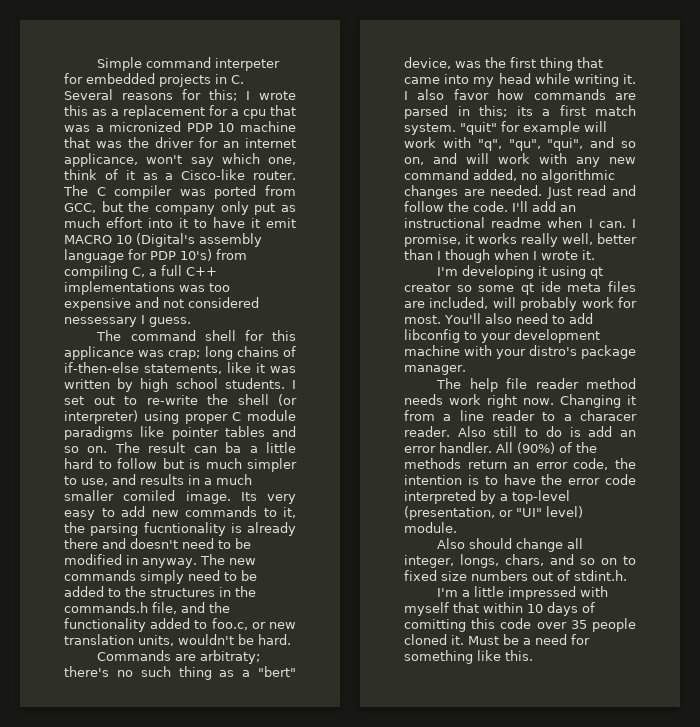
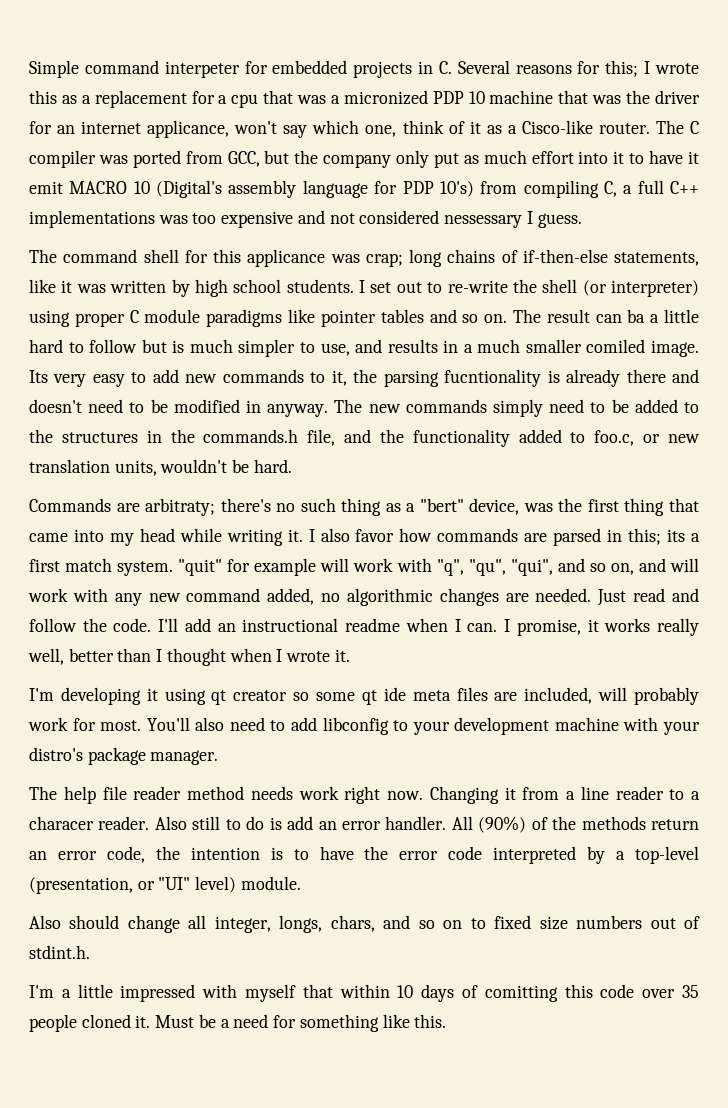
[445,249,490,263] though -> [166,648,226,666] thought

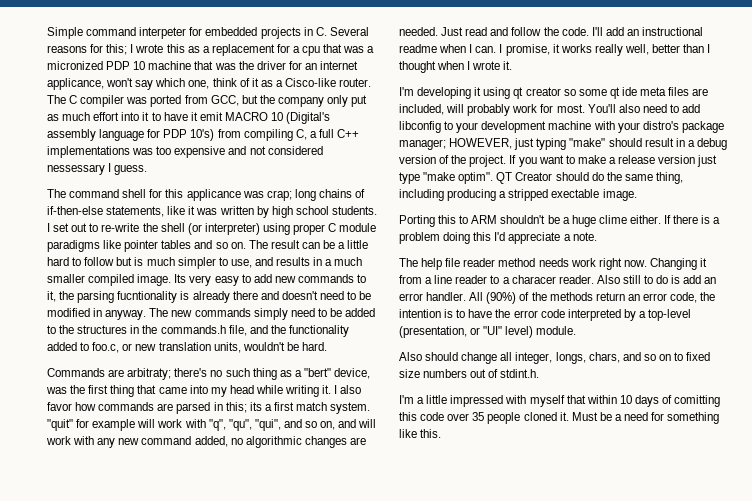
[627,309,646,323] ba -> [323,240,336,249] be
[586,339,646,353] comiled -> [88,274,135,286] compiled
[150,750,219,765] manager. -> [399,138,727,150] [399,155,718,167] [399,172,683,184] [399,189,637,201] [399,215,721,227] [399,232,597,244] manager; HOWEVER, just typing "make" should result in a debug version of the project. If you want to make a release version just type "make optim". QT Creator should do the same thing, including producing a stripped exectable image. // Porting this to ARM shouldn't be a huge clime either. If there is a problem doing this I'd appreciate a note.

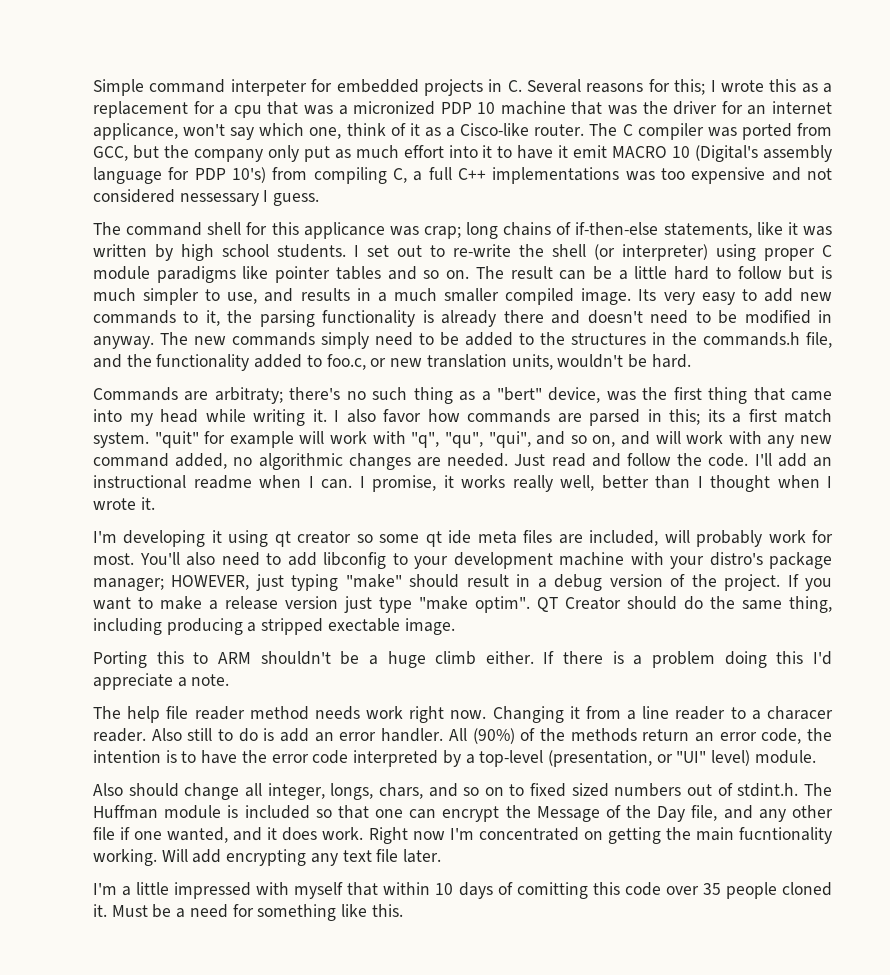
[117,291,178,303] fucntionality -> [322,310,416,327] functionality
[598,215,627,224] clime -> [435,651,477,665] climb
[399,369,420,378] size -> [571,783,609,797] sized
(540, 373) none -> [803,783,832,796] [93,805,833,822] [93,827,832,844] [93,849,442,866] The Huffman module is included so that one can encrypt the Message of the Day file, and any other file if one wanted, and it does work. Right now I'm concentrated on getting the main fucntionality working. Will add encrypting any text file later.

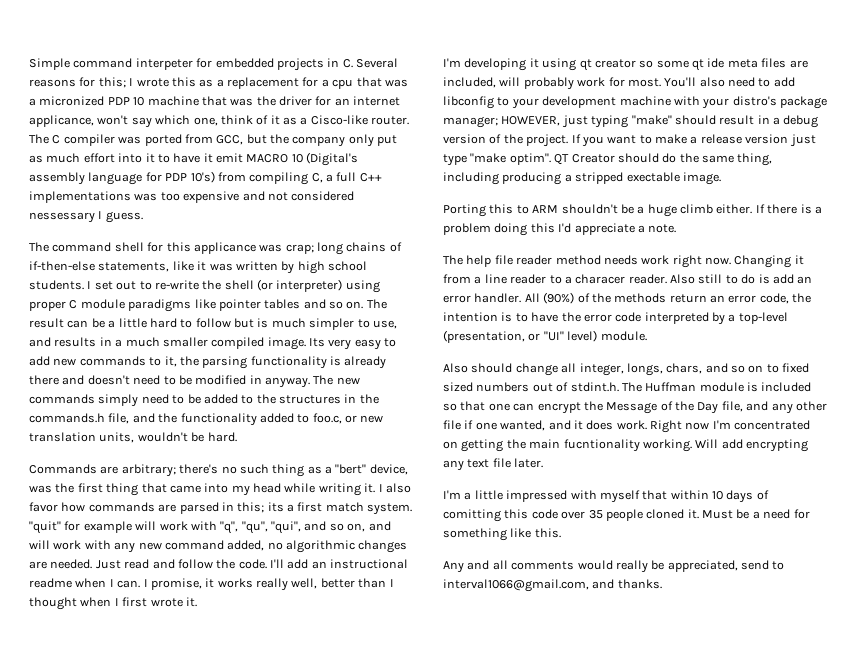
[214,387,283,404] arbitraty; -> [121,464,176,477] arbitrary;
(832, 482) none -> [122,597,148,607] first
(403, 910) none -> [443,560,785,573] [443,579,662,592] // Any and all comments would really be appreciated, send to interval1066@gmail.com, and thanks.

